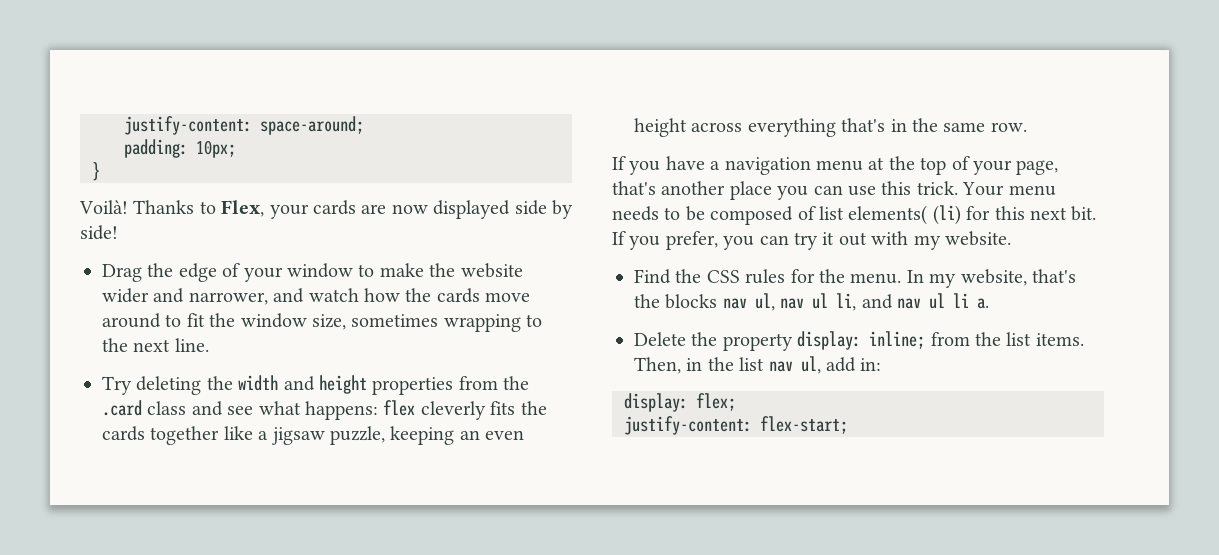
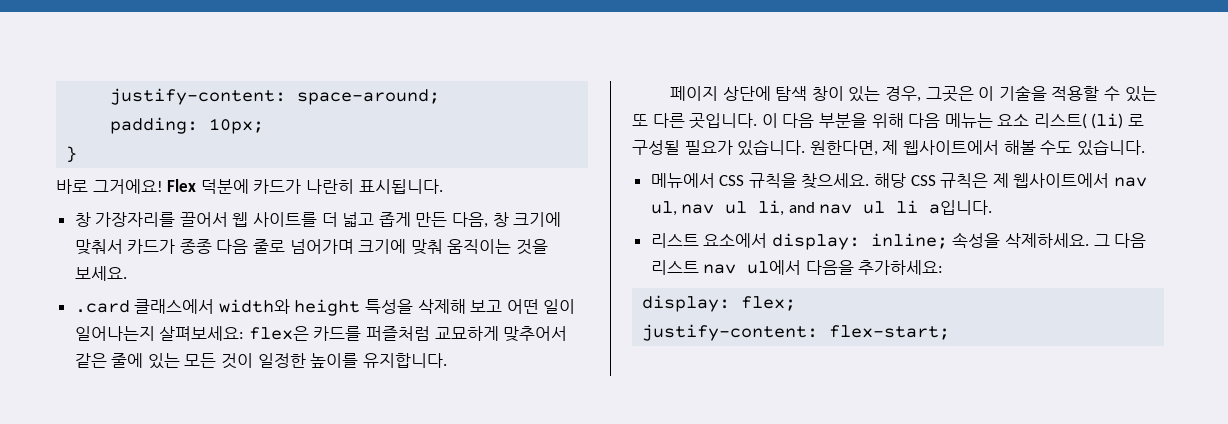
[79,200,573,219] [80,225,118,240] [102,263,523,282] [102,288,531,305] [102,313,543,332] [102,338,209,352] [102,375,530,395] [102,400,547,420] [102,426,525,445] [634,118,1027,137] [612,156,1059,175] [612,181,1056,200] [612,205,1097,225] [612,231,1011,250] [634,269,1076,288] [634,294,718,309] Voilà! Thanks to Flex, your cards are now displayed side by side! // Drag the edge of your window to make the website wider and narrower, and watch how the cards move around to fit the window size, sometimes wrapping to the next line. // Try deleting the width and height properties from the .card class and see what happens: flex cleverly fits the cards together like a jigsaw puzzle, keeping an even height across everything that's in the same row. // If you have a navigation menu at the top of your page, that's another place you can use this trick. Your menu needs to be composed of list elements( (li) for this next bit. If you prefer, you can try it out with my website. // Find the CSS rules for the menu. In my website, that's the blocks -> [56,179,443,194] [74,212,562,228] [74,239,549,255] [74,266,127,281] [74,299,576,316] [74,326,568,342] [74,353,447,369] [670,85,1157,102] [632,113,1145,129] [632,139,1145,156] [650,173,1110,189] 바로 그거에요! Flex 덕분에 카드가 나란히 표시됩니다. // 창 가장자리를 끌어서 웹 사이트를 더 넓고 좁게 만든 다음, 창 크기에 맞춰서 카드가 종종 다음 줄로 넘어가며 크기에 맞춰 움직이는 것을 보세요. // .card 클래스에서 width와 height 특성을 삭제해 보고 어떤 일이 일어나는지 살펴보세요: flex은 카드를 퍼즐처럼 교묘하게 맞추어서 같은 줄에 있는 모든 것이 일정한 높이를 유지합니다. // 페이지 상단에 탐색 창이 있는 경우, 그곳은 이 기술을 적용할 수 있는 또 다른 곳입니다. 이 다음 부분을 위해 다음 메뉴는 요소 리스트( (li) 로 구성될 필요가 있습니다. 원한다면, 제 웹사이트에서 해볼 수도 있습니다. // 메뉴에서 CSS 규칙을 찾으세요. 해당 CSS 규칙은 제 웹사이트에서
[977,298,989,309] [634,331,1084,351] [634,356,882,374] a. // Delete the property display: inline; from the list items. Then, in the list nav ul, add in: -> [929,200,993,215] [650,232,1147,250] [650,260,944,275] a입니다. // 리스트 요소에서 display: inline; 속성을 삭제하세요. 그 다음 리스트 nav ul에서 다음을 추가하세요:

